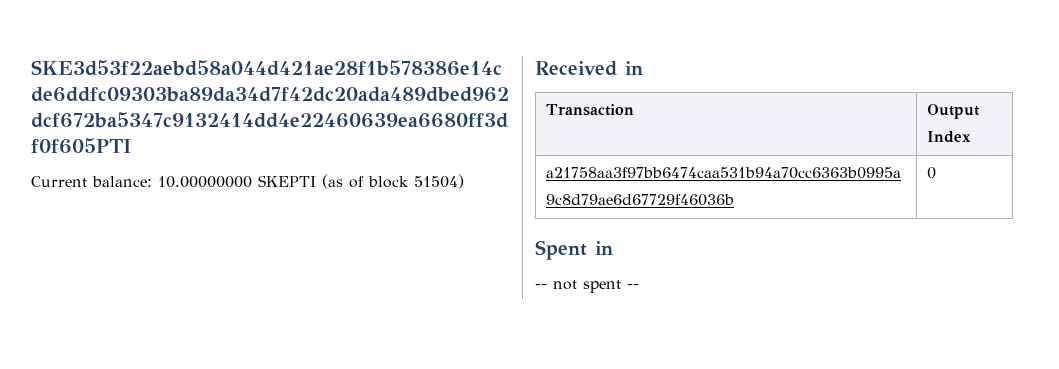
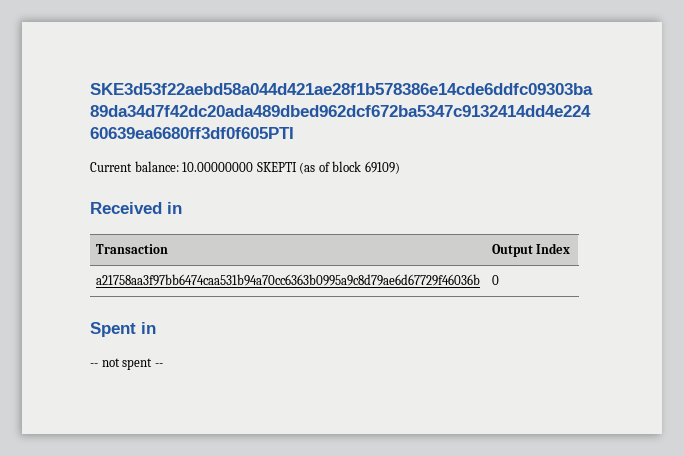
[414,174,464,189] 51504) -> [364,161,400,174] 69109)

